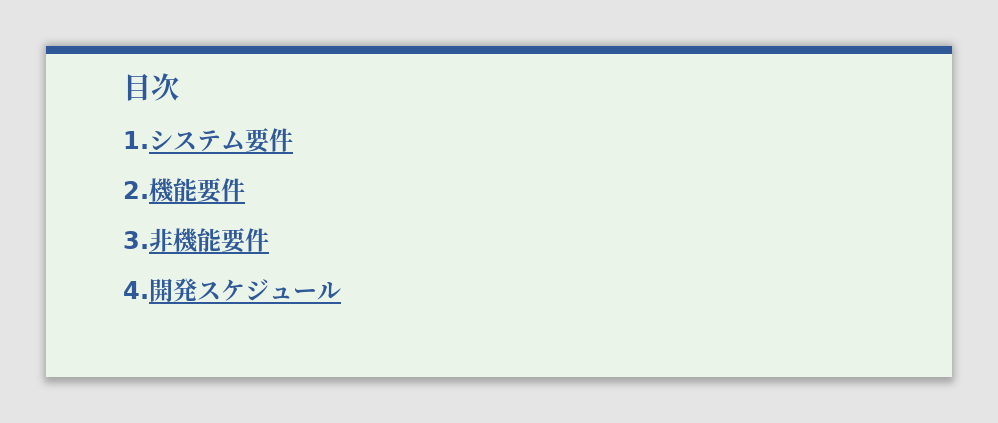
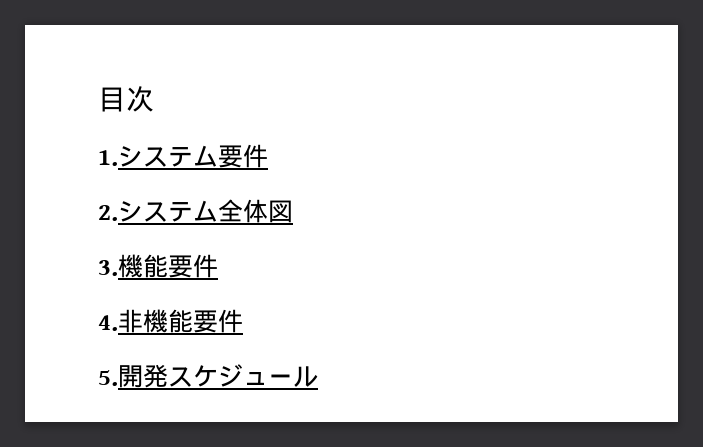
[149,178,245,203] [123,231,149,249] 機能要件 // 3. -> [118,199,293,223] [98,254,218,278] [98,315,118,331] システム全体図 // 3.機能要件 // 4.
[123,281,149,299] 4. -> [98,370,118,386] 5.

